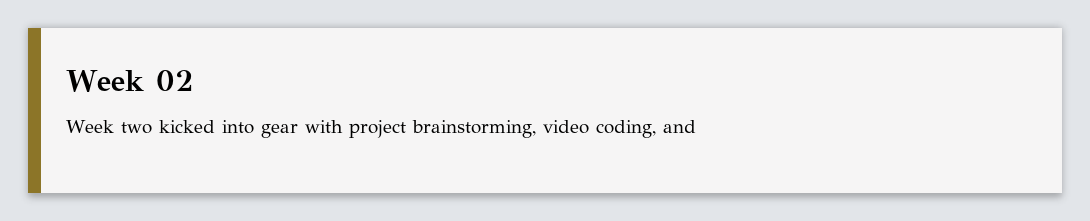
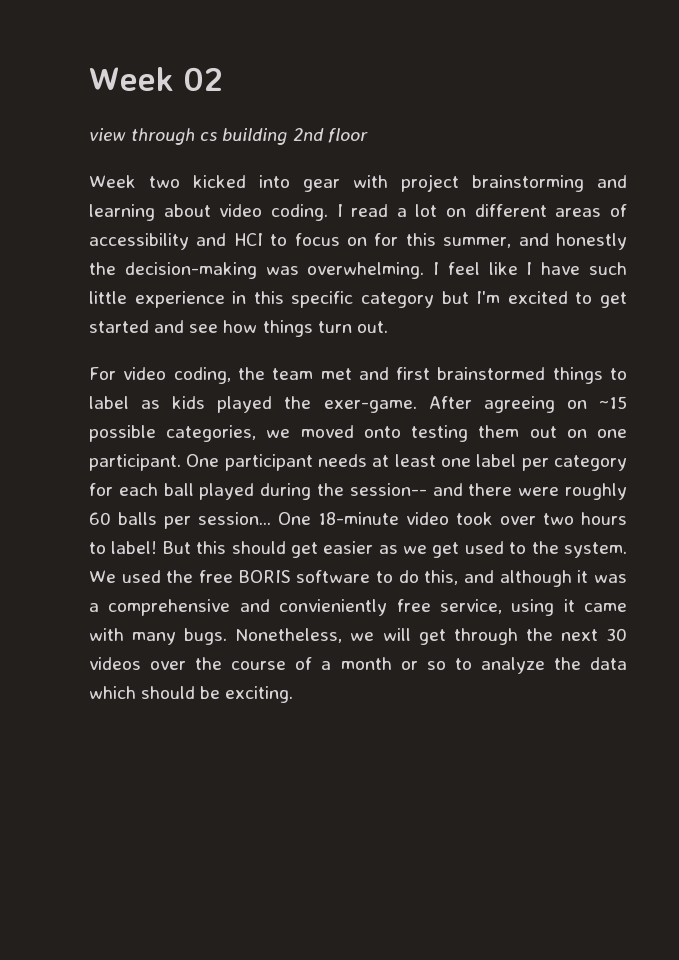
(193, 80) none -> [89,128,368,145] // view through cs building 2nd floor
[411,120,696,138] brainstorming, video coding, and -> [471,175,627,192] [89,204,627,221] [89,233,627,250] [89,262,627,279] [89,291,628,308] [89,320,388,337] [89,367,627,384] [89,396,627,413] [89,425,627,442] [89,454,627,471] [89,483,628,500] [89,512,627,529] [89,541,627,558] [89,570,627,587] [89,599,627,616] [89,628,628,645] [89,657,627,674] [89,686,294,703] brainstorming and learning about video coding. I read a lot on different areas of accessibility and HCI to focus on for this summer, and honestly the decision-making was overwhelming. I feel like I have such little experience in this specific category but I'm excited to get started and see how things turn out. // For video coding, the team met and first brainstormed things to label as kids played the exer-game. After agreeing on ~15 possible categories, we moved onto testing them out on one participant. One participant needs at least one label per category for each ball played during the session-- and there were roughly 60 balls per session... One 18-minute video took over two hours to label! But this should get easier as we get used to the system. We used the free BORIS software to do this, and although it was a comprehensive and convieniently free service, using it came with many bugs. Nonetheless, we will get through the next 30 videos over the course of a month or so to analyze the data which should be exciting.

